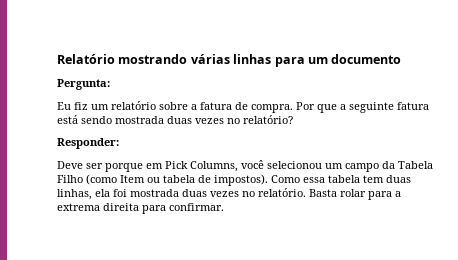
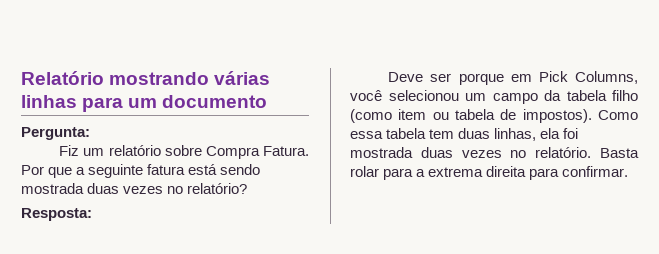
[57,102,88,110] Eu fiz -> [59,145,80,156] Fiz
[191,102,293,113] a fatura de compra. -> [205,146,310,159] Compra Fatura.
[57,138,119,149] Responder: -> [21,208,92,221] Resposta:
[398,161,433,169] [57,174,145,185] Tabela Filho (como Item -> [566,90,638,101] [350,109,427,123] tabela filho (como item

